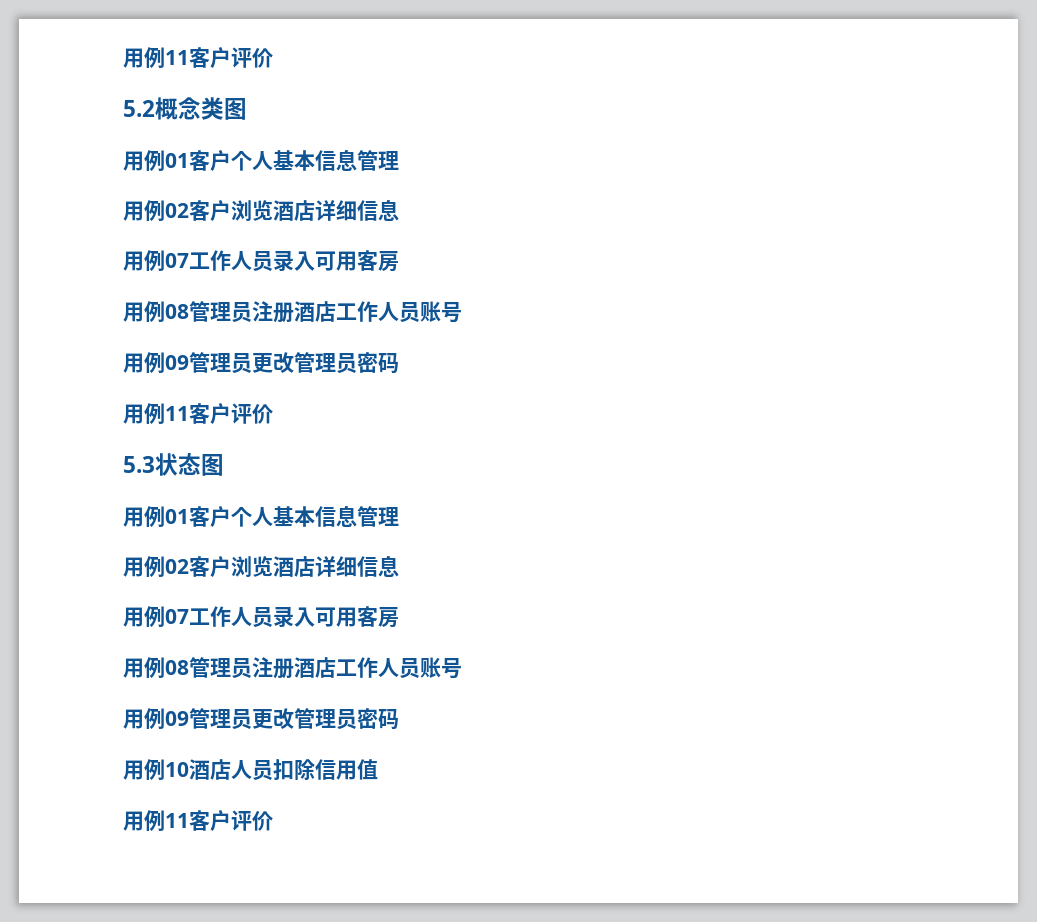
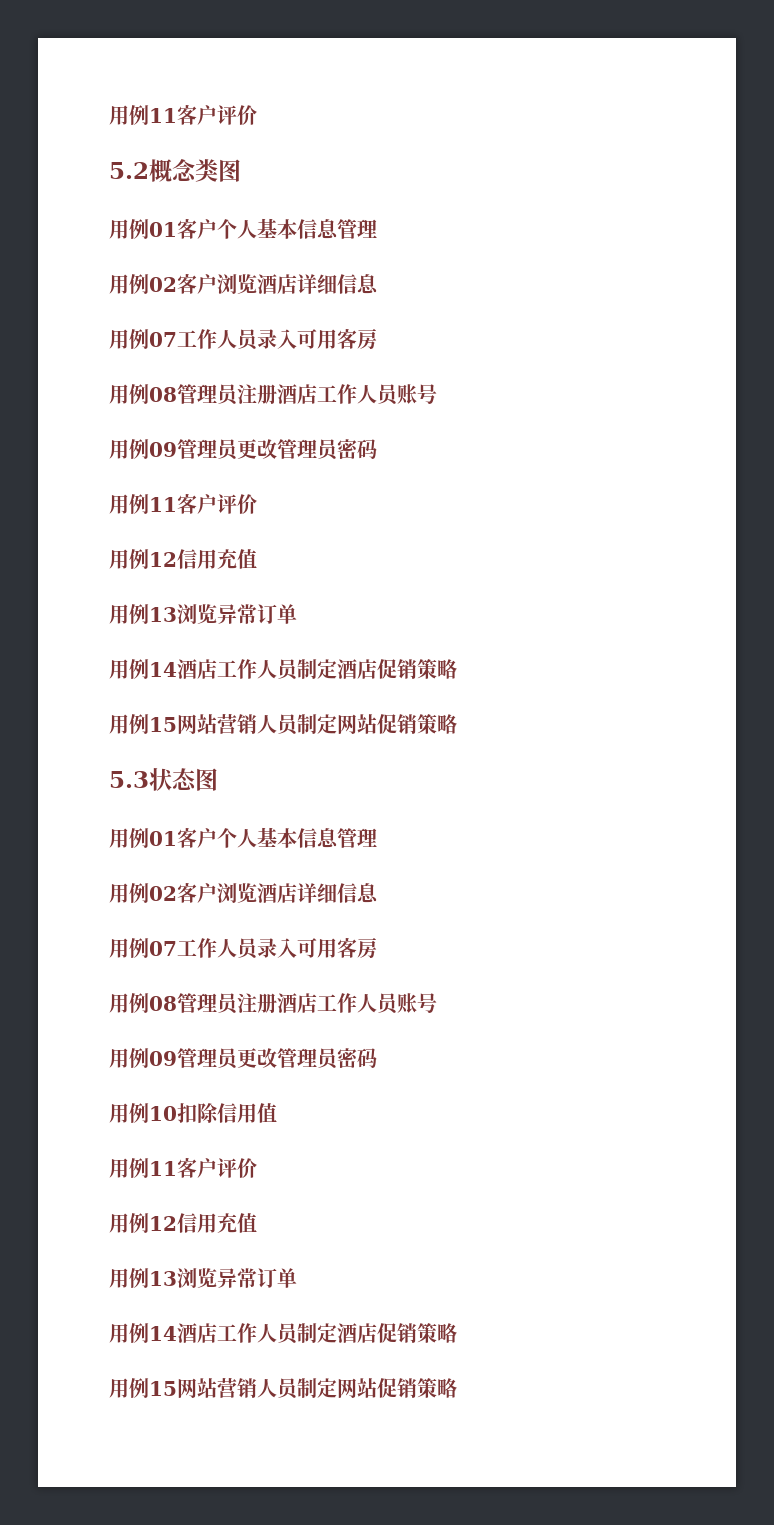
(273, 414) none -> [109,548,257,569] [109,603,297,624] [109,658,457,681] [109,713,457,736] // 用例12信用充值 // 用例13浏览异常订单 // 用例14酒店工作人员制定酒店促销策略 // 用例15网站营销人员制定网站促销策略
[189,759,273,781] 酒店人员 -> (177, 1113) none
(273, 821) none -> [109,1212,257,1233] [109,1267,297,1288] [109,1322,457,1345] [109,1377,457,1400] // 用例12信用充值 // 用例13浏览异常订单 // 用例14酒店工作人员制定酒店促销策略 // 用例15网站营销人员制定网站促销策略

